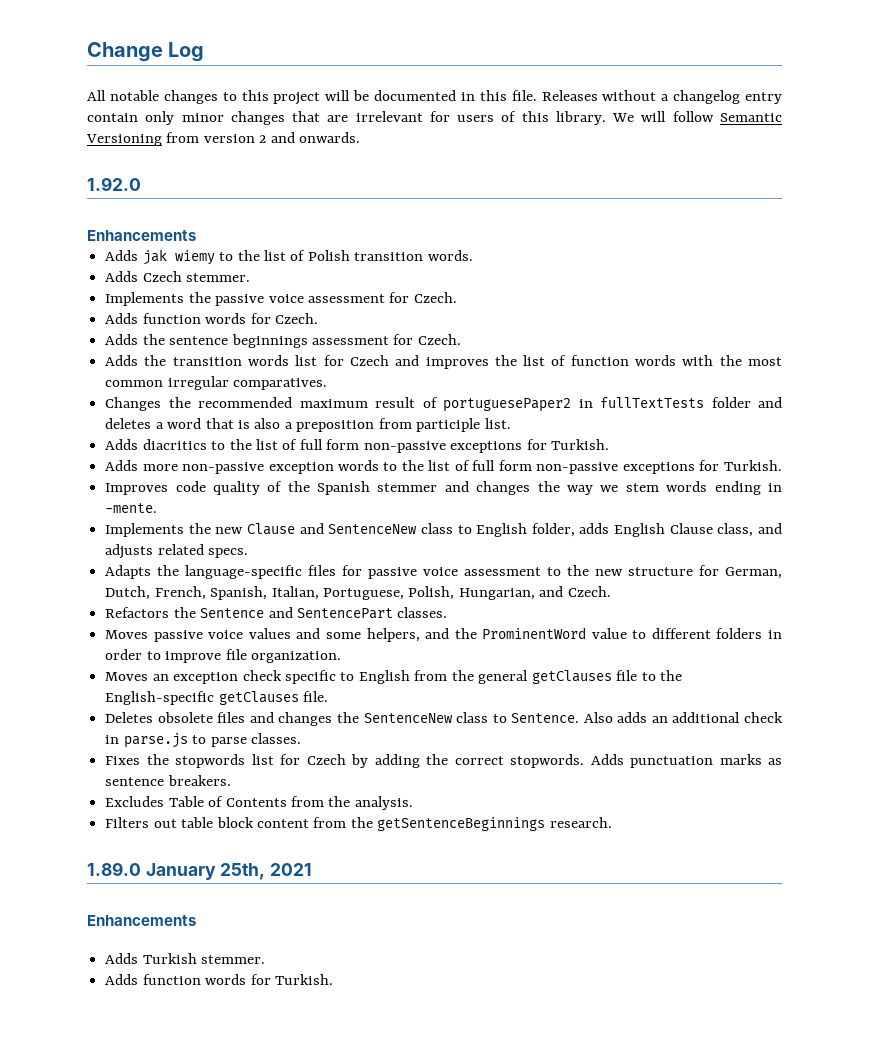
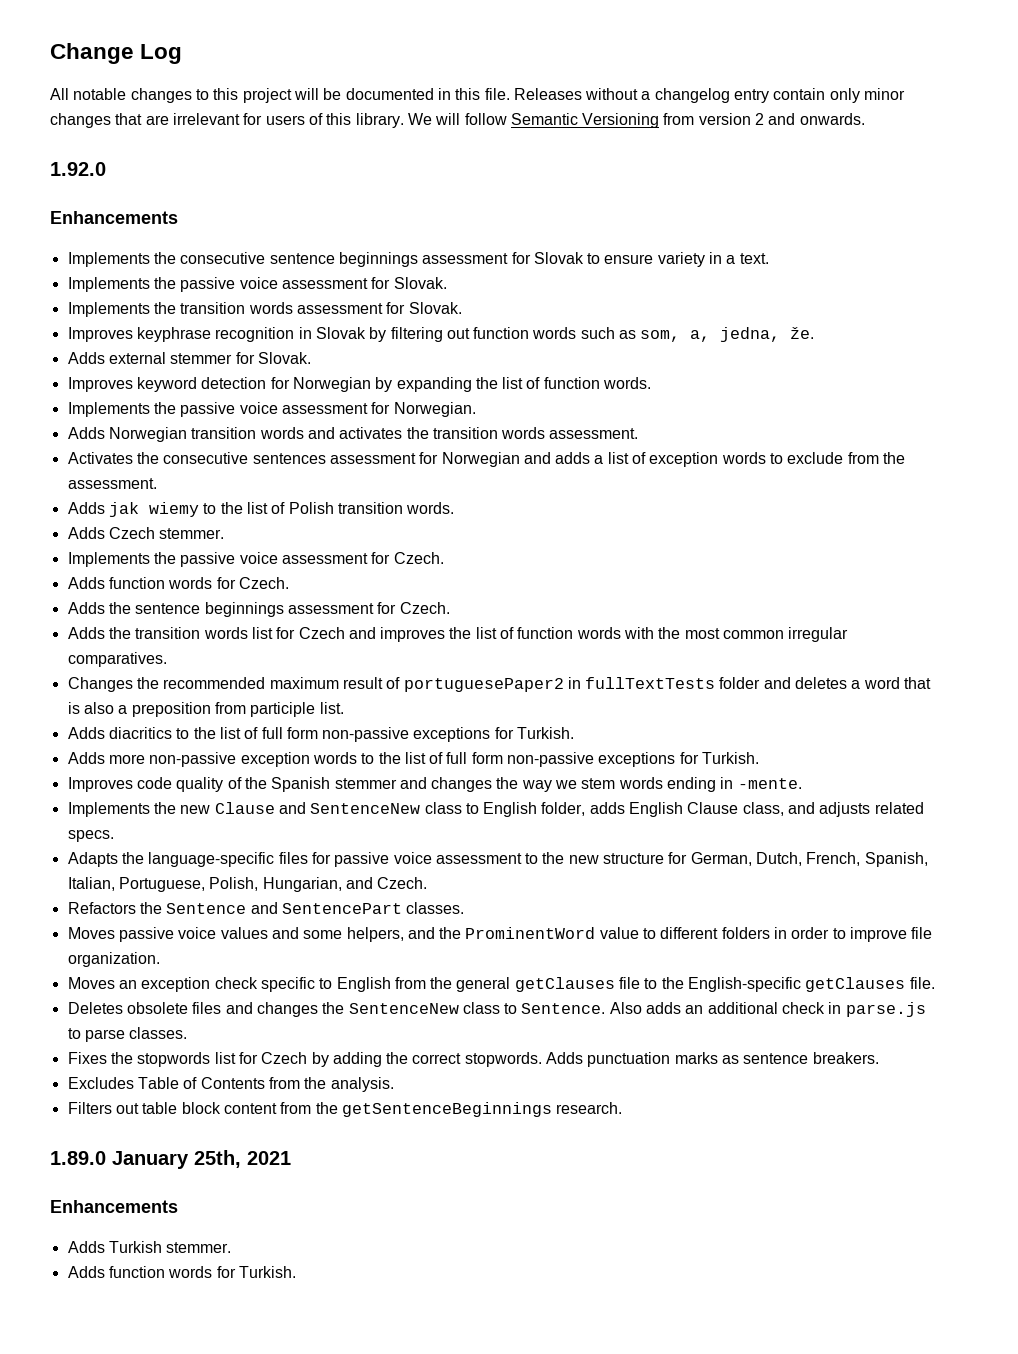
(196, 235) none -> [67,252,769,267] [67,277,447,292] [67,302,462,317] [67,327,815,342] [67,352,311,364] [67,377,652,392] [67,402,476,417] [67,427,639,442] [67,452,906,467] [67,478,157,489] // Implements the consecutive sentence beginnings assessment for Slovak to ensure variety in a text. // Implements the passive voice assessment for Slovak. // Implements the transition words assessment for Slovak. // Improves keyphrase recognition in Slovak by filtering out function words such as som, a, jedna, že. // Adds external stemmer for Slovak. // Improves keyword detection for Norwegian by expanding the list of function words. // Implements the passive voice assessment for Norwegian. // Adds Norwegian transition words and activates the transition words assessment. // Activates the consecutive sentences assessment for Norwegian and adds a list of exception words to exclude from the assessment.

